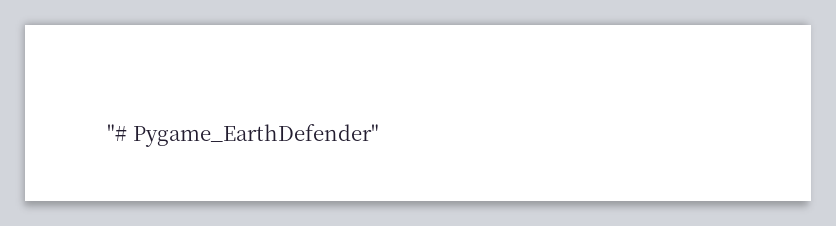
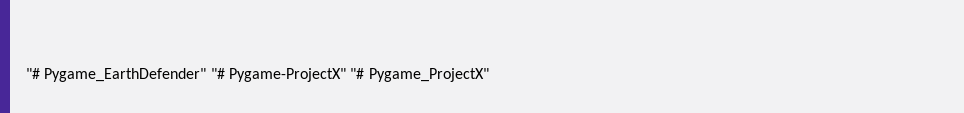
(379, 135) none -> [210,68,489,82] "# Pygame-ProjectX" "# Pygame_ProjectX"

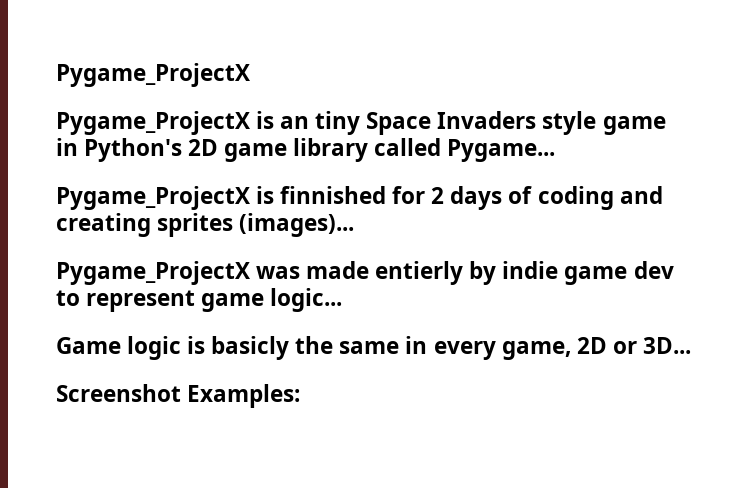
[26,68,489,82] "# Pygame_EarthDefender" "# Pygame-ProjectX" "# Pygame_ProjectX" -> [56,63,250,87] [56,111,666,135] [56,138,556,162] [56,186,663,210] [56,213,355,237] [56,261,674,285] [56,288,343,312] [56,336,691,360] [56,384,301,408] Pygame_ProjectX // Pygame_ProjectX is an tiny Space Invaders style game in Python's 2D game library called Pygame... // Pygame_ProjectX is finnished for 2 days of coding and creating sprites (images)... // Pygame_ProjectX was made entierly by indie game dev to represent game logic... // Game logic is basicly the same in every game, 2D or 3D... // Screenshot Examples:

